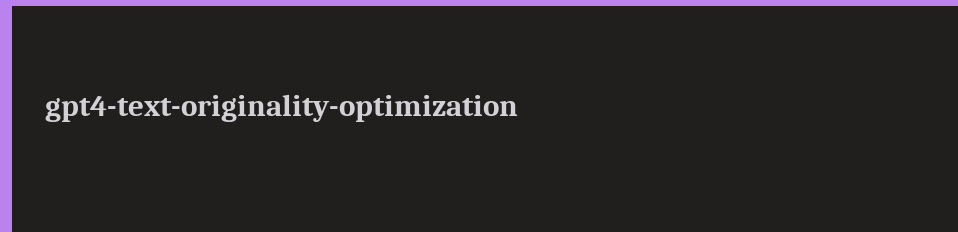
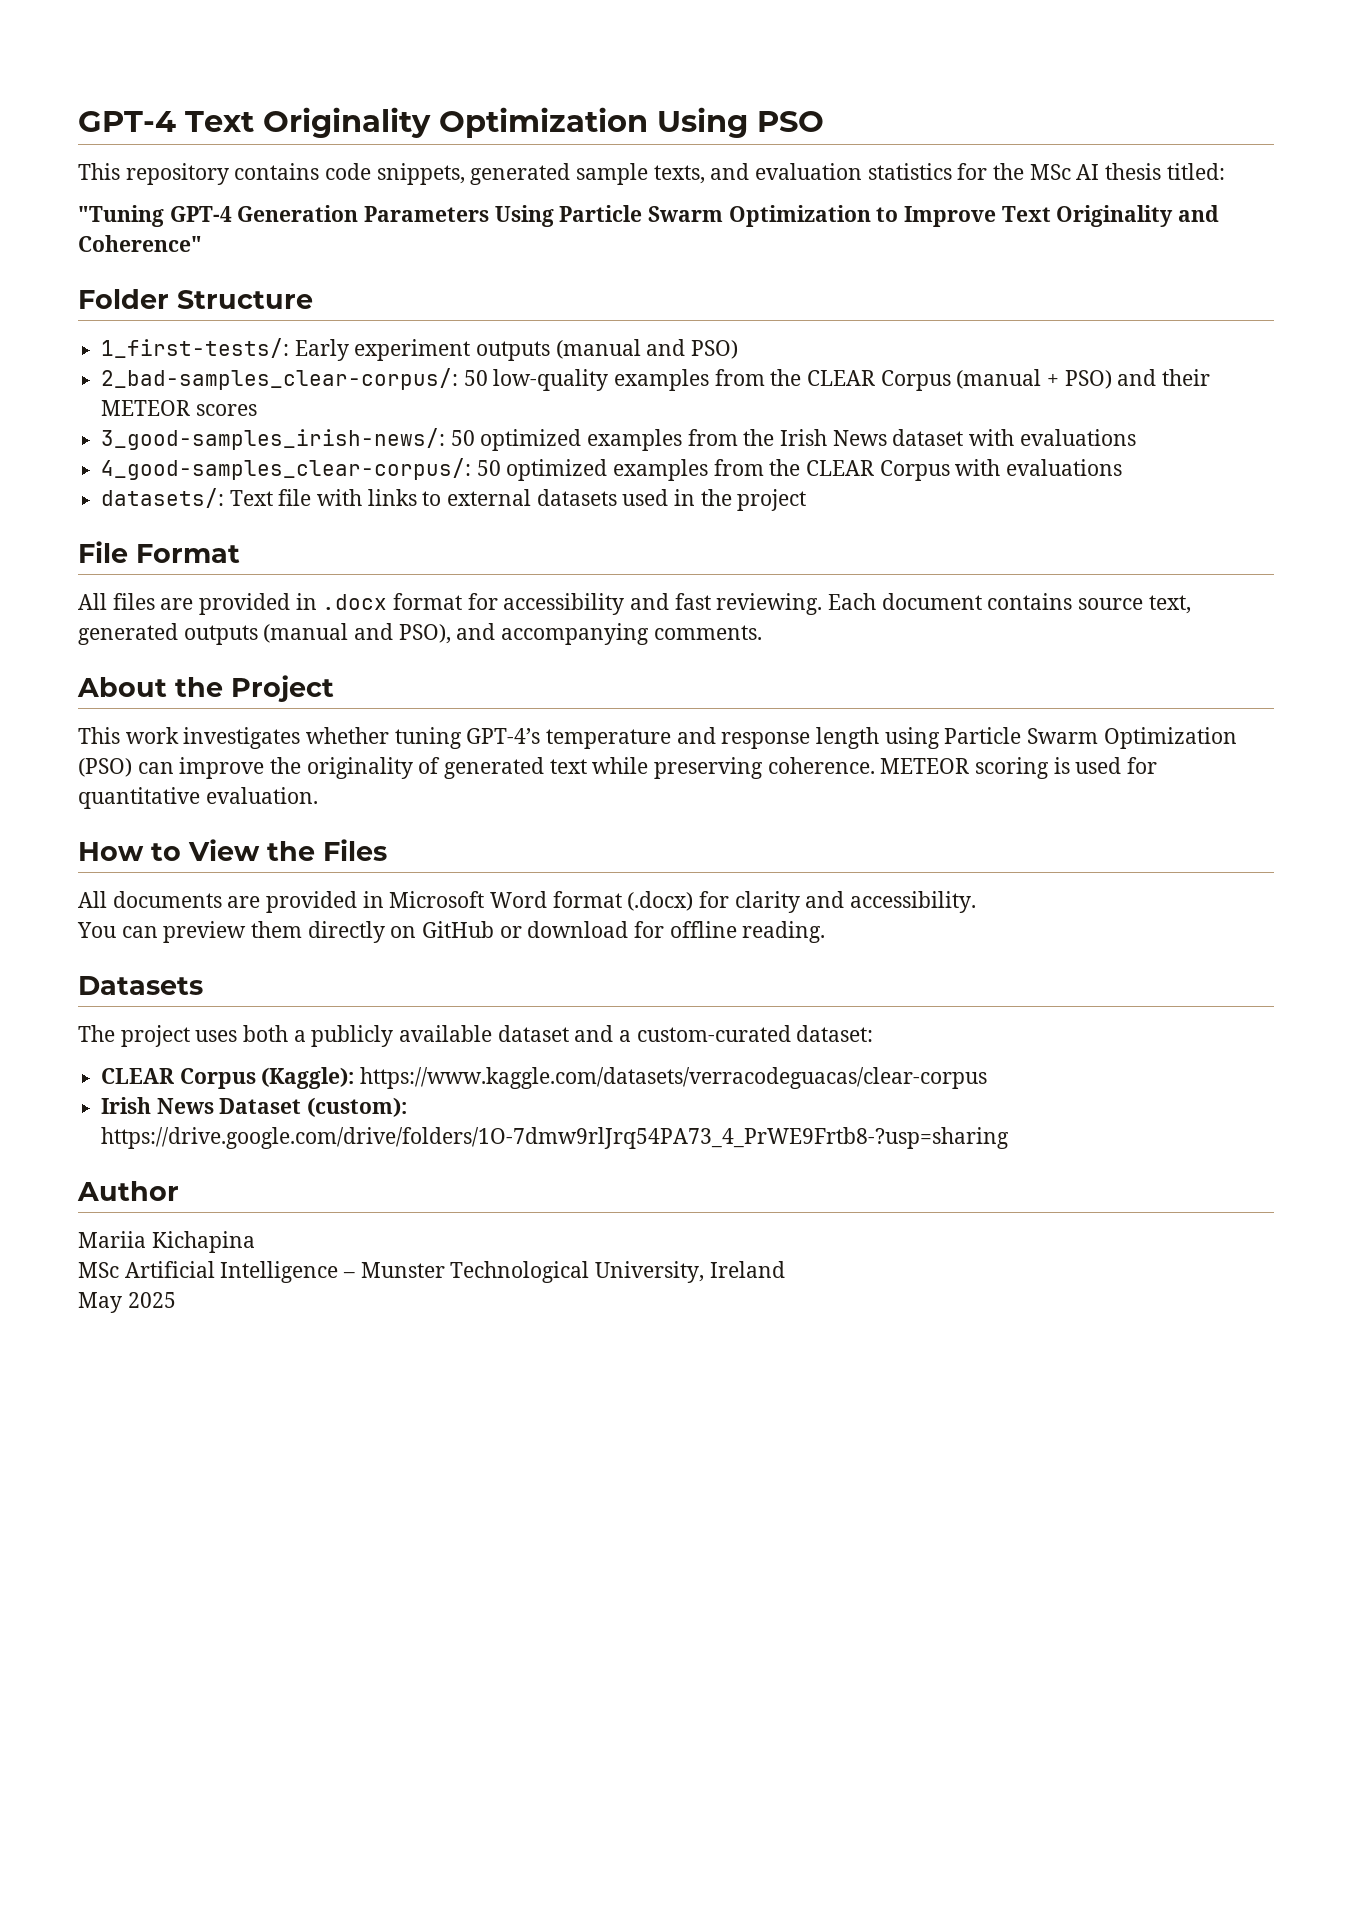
[45,94,518,122] gpt4-text-originality-optimization -> [78,107,824,138] [78,163,1225,185] [78,205,1220,227] [78,235,202,252] [78,289,313,309] [101,338,739,361] [101,368,1211,391] [101,400,257,416] [101,428,1136,451] [101,458,1123,481] [101,488,807,511] [78,541,240,563] [78,593,1191,615] [78,623,762,645] [77,675,334,702] [78,727,1237,749] [78,757,1158,779] [78,787,318,809] [78,839,387,861] [78,891,977,913] [77,921,826,943] [78,976,203,995] [78,1025,874,1047] [101,1067,988,1089] [101,1097,408,1117] [101,1127,1010,1149] [77,1181,179,1201] [78,1231,255,1253] [78,1261,785,1283] [78,1292,176,1313] GPT-4 Text Originality Optimization Using PSO // This repository contains code snippets, generated sample texts, and evaluation statistics for the MSc AI thesis titled: // "Tuning GPT-4 Generation Parameters Using Particle Swarm Optimization to Improve Text Originality and Coherence" // Folder Structure // 1_first-tests/: Early experiment outputs (manual and PSO) // 2_bad-samples_clear-corpus/: 50 low-quality examples from the CLEAR Corpus (manual + PSO) and their METEOR scores // 3_good-samples_irish-news/: 50 optimized examples from the Irish News dataset with evaluations // 4_good-samples_clear-corpus/: 50 optimized examples from the CLEAR Corpus with evaluations // datasets/: Text file with links to external datasets used in the project // File Format // All files are provided in .docx format for accessibility and fast reviewing. Each document contains source text, generated outputs (manual and PSO), and accompanying comments. // About the Project // This work investigates whether tuning GPT-4’s temperature and response length using Particle Swarm Optimization (PSO) can improve the originality of generated text while preserving coherence. METEOR scoring is used for quantitative evaluation. // How to View the Files // All documents are provided in Microsoft Word format (.docx) for clarity and accessibility. // You can preview them directly on GitHub or download for offline reading. // Datasets // The project uses both a publicly available dataset and a custom-curated dataset: // CLEAR Corpus (Kaggle): https://www.kaggle.com/datasets/verracodeguacas/clear-corpus // Irish News Dataset (custom): https://drive.google.com/drive/folders/1O-7dmw9rlJrq54PA73_4_PrWE9Frtb8-?usp=sharing // Author // Mariia Kichapina // MSc Artificial Intelligence – Munster Technological University, Ireland // May 2025

